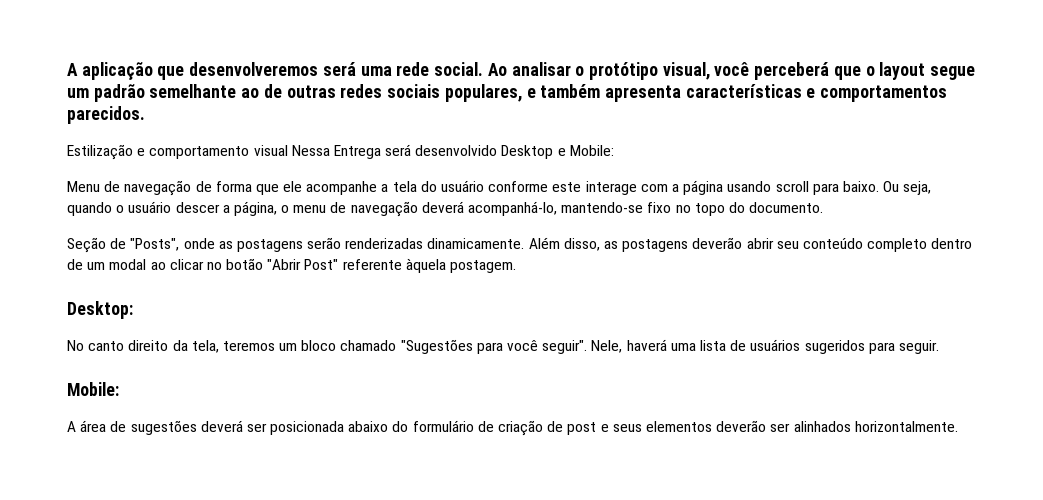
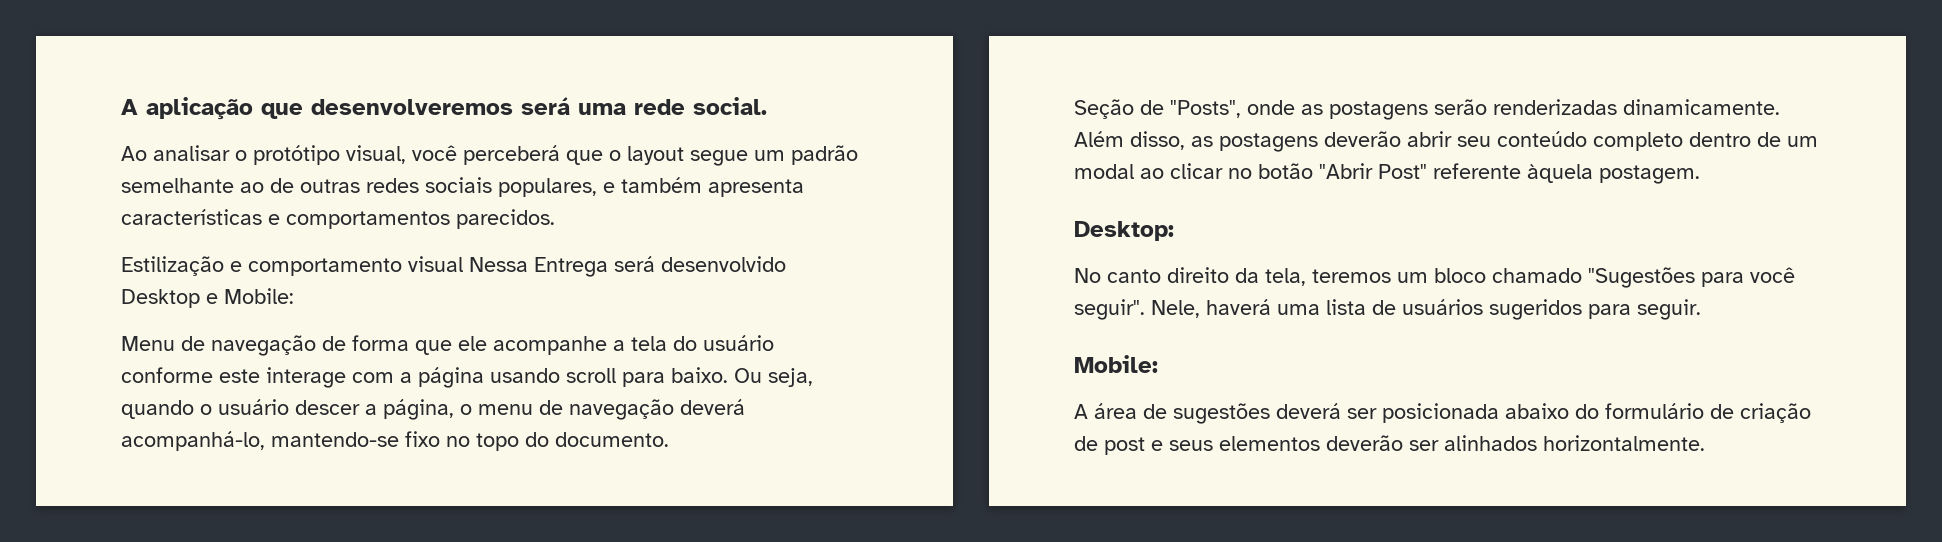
(484, 69) none -> (767, 106) //

